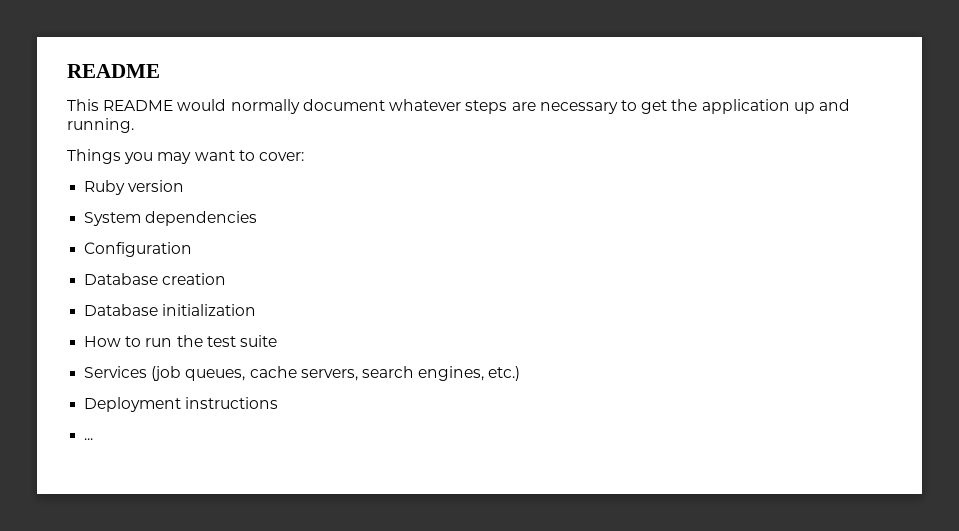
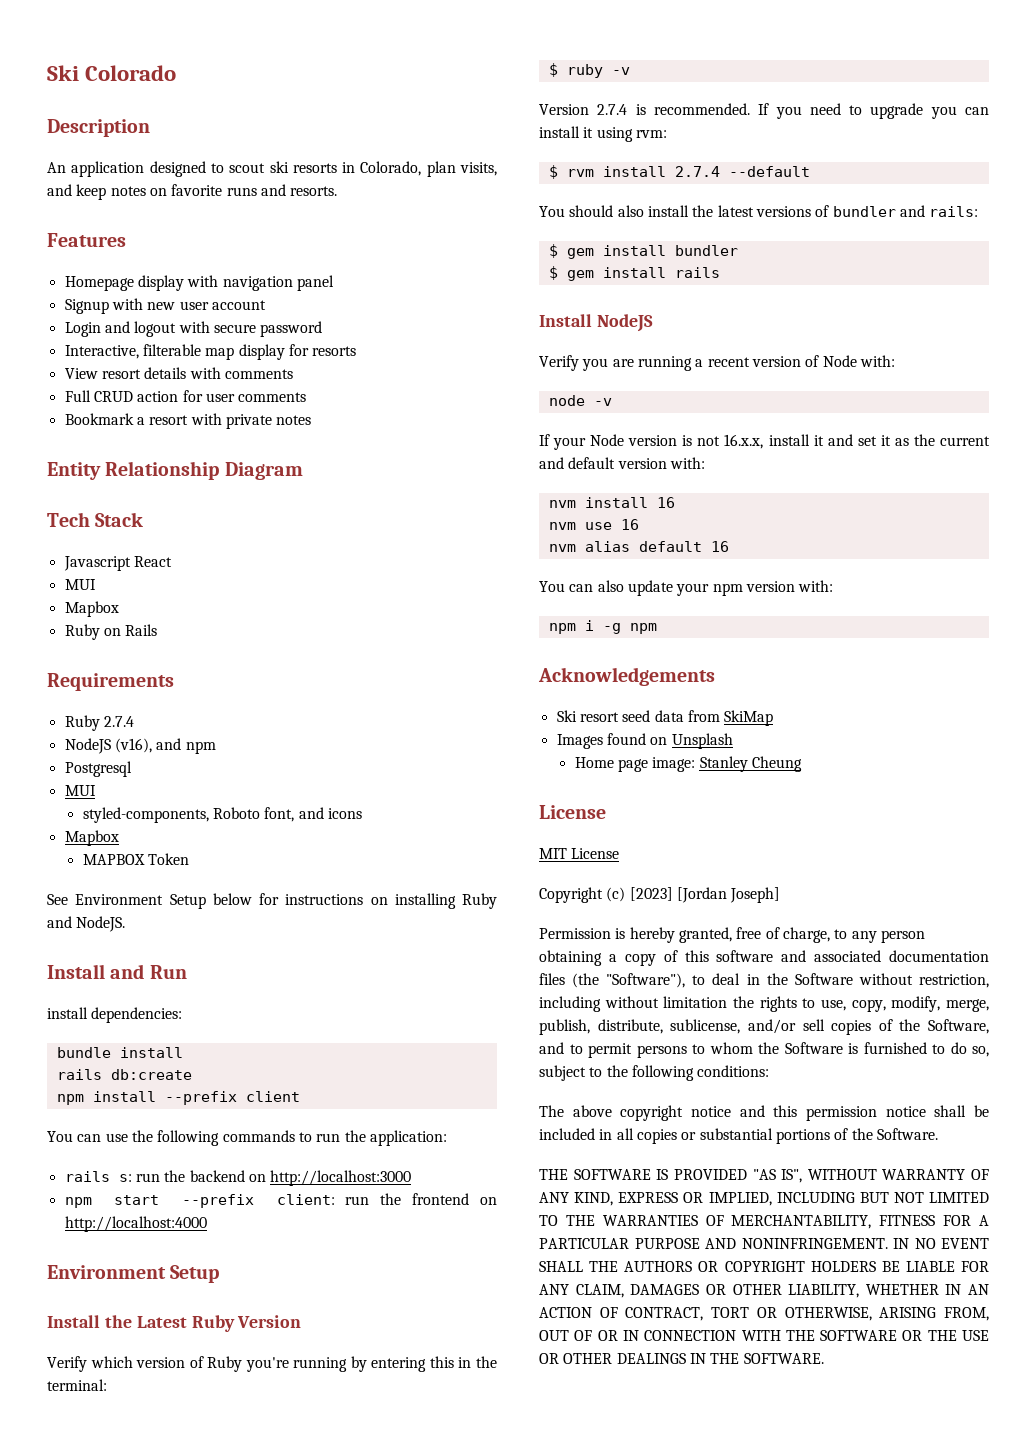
[67,64,160,78] [67,99,850,114] [67,118,134,133] [67,149,304,164] [84,180,185,195] [84,211,258,226] [84,242,193,257] [84,273,227,285] [84,304,257,316] [84,335,277,347] [84,366,521,381] [84,397,279,412] [84,438,94,440] README // This README would normally document whatever steps are necessary to get the application up and running. // Things you may want to cover: // Ruby version // System dependencies // Configuration // Database creation // Database initialization // How to run the test suite // Services (job queues, cache servers, search engines, etc.) // Deployment instructions // ... -> [47,65,177,81] [47,119,150,137] [47,161,498,177] [47,184,338,200] [47,233,126,247] [64,275,334,291] [64,298,266,314] [64,321,323,337] [64,344,357,360] [64,367,293,379] [64,390,307,402] [64,413,312,429] [47,461,303,480] [47,512,144,527] [63,556,172,571] [64,579,96,590] [64,601,119,617] [64,624,158,640] [47,673,174,691] [64,715,134,731] [64,738,216,754] [64,761,132,777] [64,785,96,796] [82,807,362,823] [64,830,119,846] [82,853,189,865] [47,893,497,909] [47,916,126,932] [47,964,187,979] [47,1007,183,1023] [56,1047,183,1058] [56,1069,192,1080] [56,1091,300,1105] [47,1130,447,1146] [64,1170,412,1186] [64,1193,497,1208] [64,1216,207,1232] [47,1265,220,1283] [47,1315,302,1332] [47,1356,498,1372] [47,1379,107,1391] [548,63,630,78] [539,103,989,119] [539,126,667,142] [548,165,810,179] [539,205,979,217] [548,244,738,259] [548,266,720,281] [539,314,653,332] [539,355,895,371] [548,395,612,406] [539,434,990,450] [539,457,705,469] [548,497,675,508] [548,519,639,530] [548,541,729,552] [539,580,834,596] [548,620,657,634] [538,667,715,686] [556,710,774,726] [556,733,733,749] [574,756,802,772] [539,805,606,819] [539,848,620,859] [539,887,781,903] [539,927,925,943] [539,950,989,966] [539,973,989,988] [539,996,989,1012] [539,1019,989,1035] [539,1042,989,1058] [539,1065,770,1081] [539,1105,989,1121] [539,1128,938,1144] [539,1169,989,1183] [539,1192,989,1206] [539,1215,989,1229] [539,1238,989,1249] [539,1261,989,1272] [539,1284,989,1298] [539,1307,989,1321] [539,1330,989,1341] [539,1353,824,1364] Ski Colorado // Description // An application designed to scout ski resorts in Colorado, plan visits, and keep notes on favorite runs and resorts. // Features // Homepage display with navigation panel // Signup with new user account // Login and logout with secure password // Interactive, filterable map display for resorts // View resort details with comments // Full CRUD action for user comments // Bookmark a resort with private notes // Entity Relationship Diagram // Tech Stack // Javascript React // MUI // Mapbox // Ruby on Rails // Requirements // Ruby 2.7.4 // NodeJS (v16), and npm // Postgresql // MUI // styled-components, Roboto font, and icons // Mapbox // MAPBOX Token // See Environment Setup below for instructions on installing Ruby and NodeJS. // Install and Run // install dependencies: // bundle install // rails db:create // npm install --prefix client // You can use the following commands to run the application: // rails s: run the backend on http://localhost:3000 // npm start --prefix client: run the frontend on http://localhost:4000 // Environment Setup // Install the Latest Ruby Version // Verify which version of Ruby you're running by entering this in the terminal: // $ ruby -v // Version 2.7.4 is recommended. If you need to upgrade you can install it using rvm: // $ rvm install 2.7.4 --default // You should also install the latest versions of bundler and rails: // $ gem install bundler // $ gem install rails // Install NodeJS // Verify you are running a recent version of Node with: // node -v // If your Node version is not 16.x.x, install it and set it as the current and default version with: // nvm install 16 // nvm use 16 // nvm alias default 16 // You can also update your npm version with: // npm i -g npm // Acknowledgements // Ski resort seed data from SkiMap // Images found on Unsplash // Home page image: Stanley Cheung // License // MIT License // Copyright (c) [2023] [Jordan Joseph] // Permission is hereby granted, free of charge, to any person obtaining a copy of this software and associated documentation files (the "Software"), to deal in the Software without restriction, including without limitation the rights to use, copy, modify, merge, publish, distribute, sublicense, and/or sell copies of the Software, and to permit persons to whom the Software is furnished to do so, subject to the following conditions: // The above copyright notice and this permission notice shall be included in all copies or substantial portions of the Software. // THE SOFTWARE IS PROVIDED "AS IS", WITHOUT WARRANTY OF ANY KIND, EXPRESS OR IMPLIED, INCLUDING BUT NOT LIMITED TO THE WARRANTIES OF MERCHANTABILITY, FITNESS FOR A PARTICULAR PURPOSE AND NONINFRINGEMENT. IN NO EVENT SHALL THE AUTHORS OR COPYRIGHT HOLDERS BE LIABLE FOR ANY CLAIM, DAMAGES OR OTHER LIABILITY, WHETHER IN AN ACTION OF CONTRACT, TORT OR OTHERWISE, ARISING FROM, OUT OF OR IN CONNECTION WITH THE SOFTWARE OR THE USE OR OTHER DEALINGS IN THE SOFTWARE.

